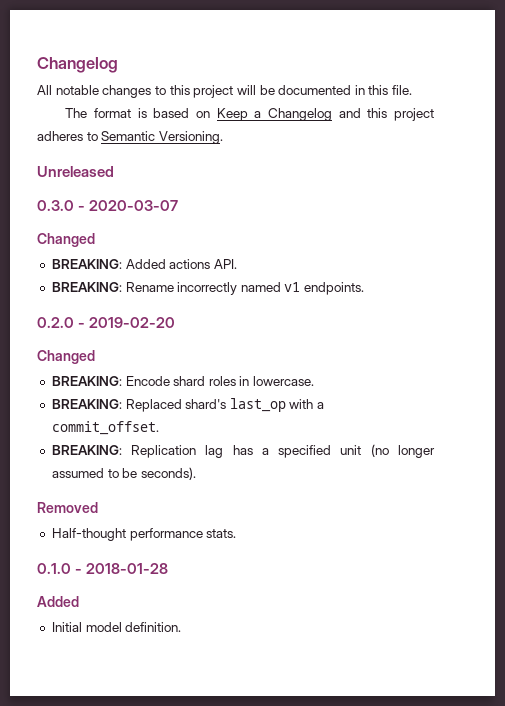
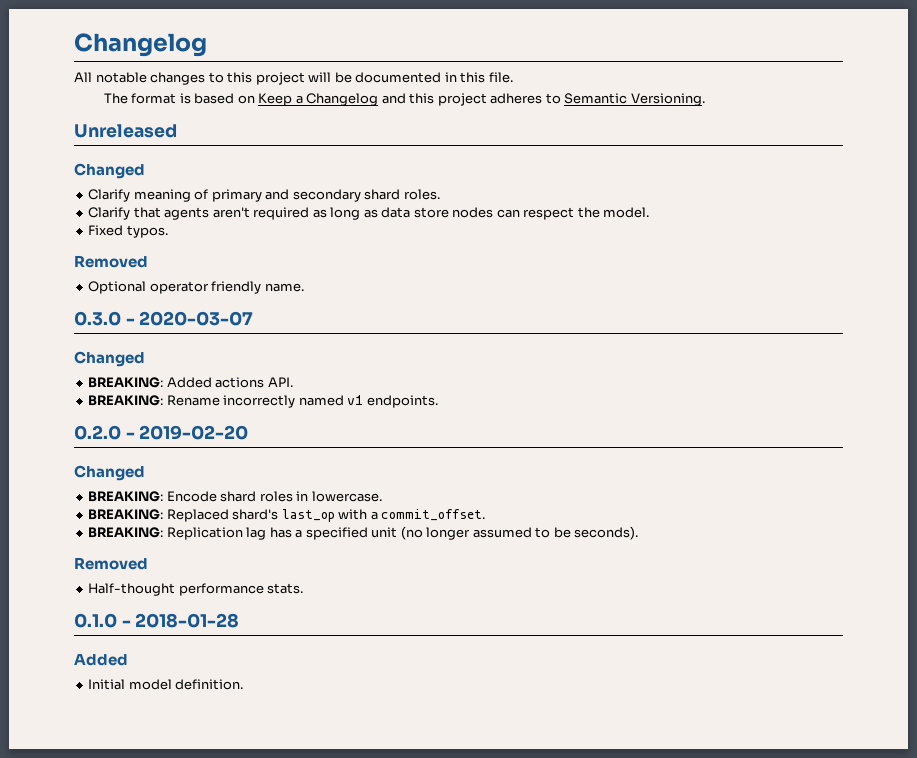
(114, 171) none -> [74,163,145,179] [88,189,440,202] [88,207,650,220] [88,225,168,238] [74,255,148,268] [88,281,304,294] // Changed // Clarify meaning of primary and secondary shard roles. // Clarify that agents aren't required as long as data store nodes can respect the model. // Fixed typos. // Removed // Optional operator friendly name.

